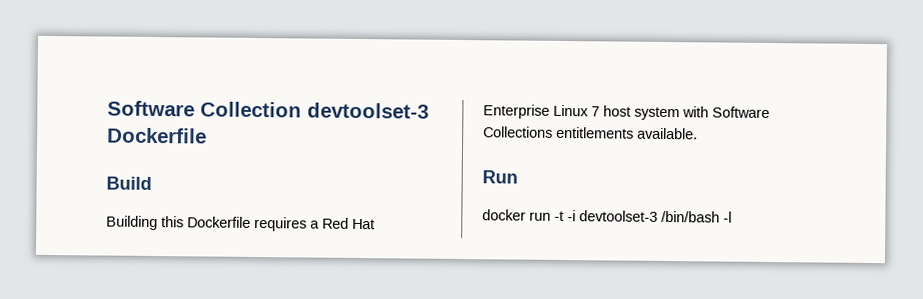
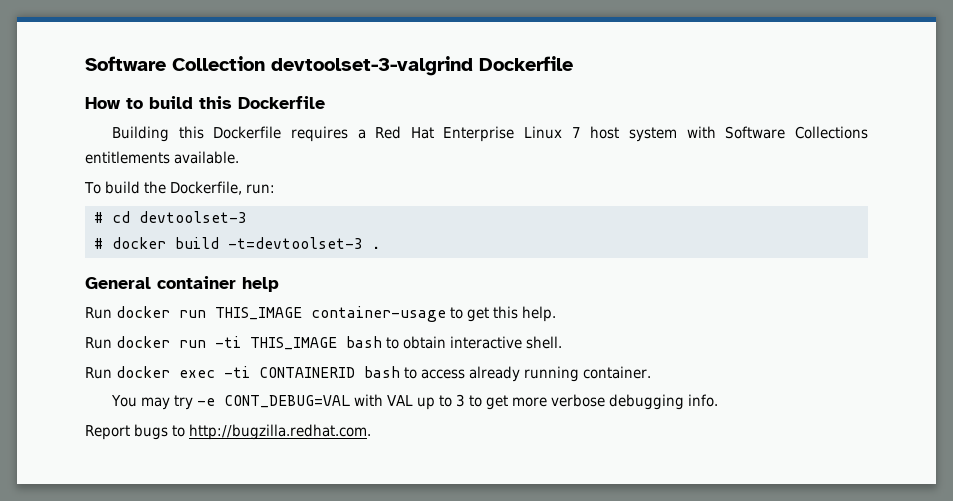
[307,102,429,119] [107,127,207,144] [106,176,152,190] devtoolset-3 Dockerfile // Build -> [271,56,573,76] [85,96,325,109] devtoolset-3-valgrind Dockerfile // How to build this Dockerfile
[482,170,518,184] [482,209,732,223] // Run // docker run -t -i devtoolset-3 /bin/bash -l -> [84,181,275,195] [93,211,247,223] [93,237,380,249] [85,276,279,292] [85,306,556,322] [85,336,562,350] [85,366,651,382] [110,394,718,410] [85,424,371,440] // To build the Dockerfile, run: // # cd devtoolset-3 // # docker build -t=devtoolset-3 . // General container help // Run docker run THIS_IMAGE container-usage to get this help. // Run docker run -ti THIS_IMAGE bash to obtain interactive shell. // Run docker exec -ti CONTAINERID bash to access already running container. // You may try -e CONT_DEBUG=VAL with VAL up to 3 to get more verbose debugging info. // Report bugs to http://bugzilla.redhat.com.

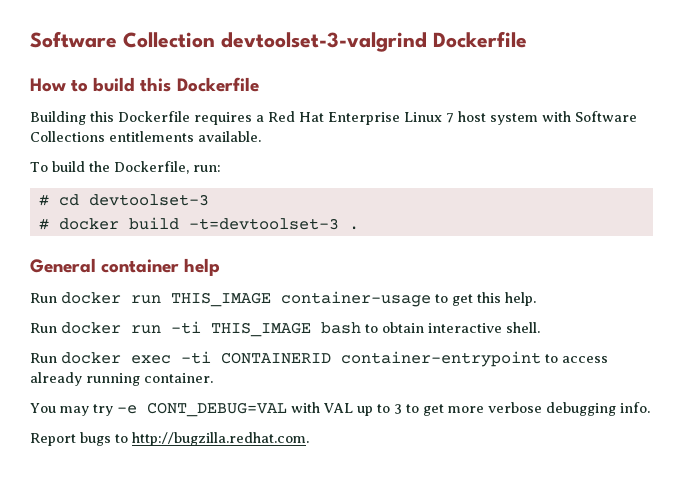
[364,366,400,378] bash -> [341,351,541,367] container-entrypoint

